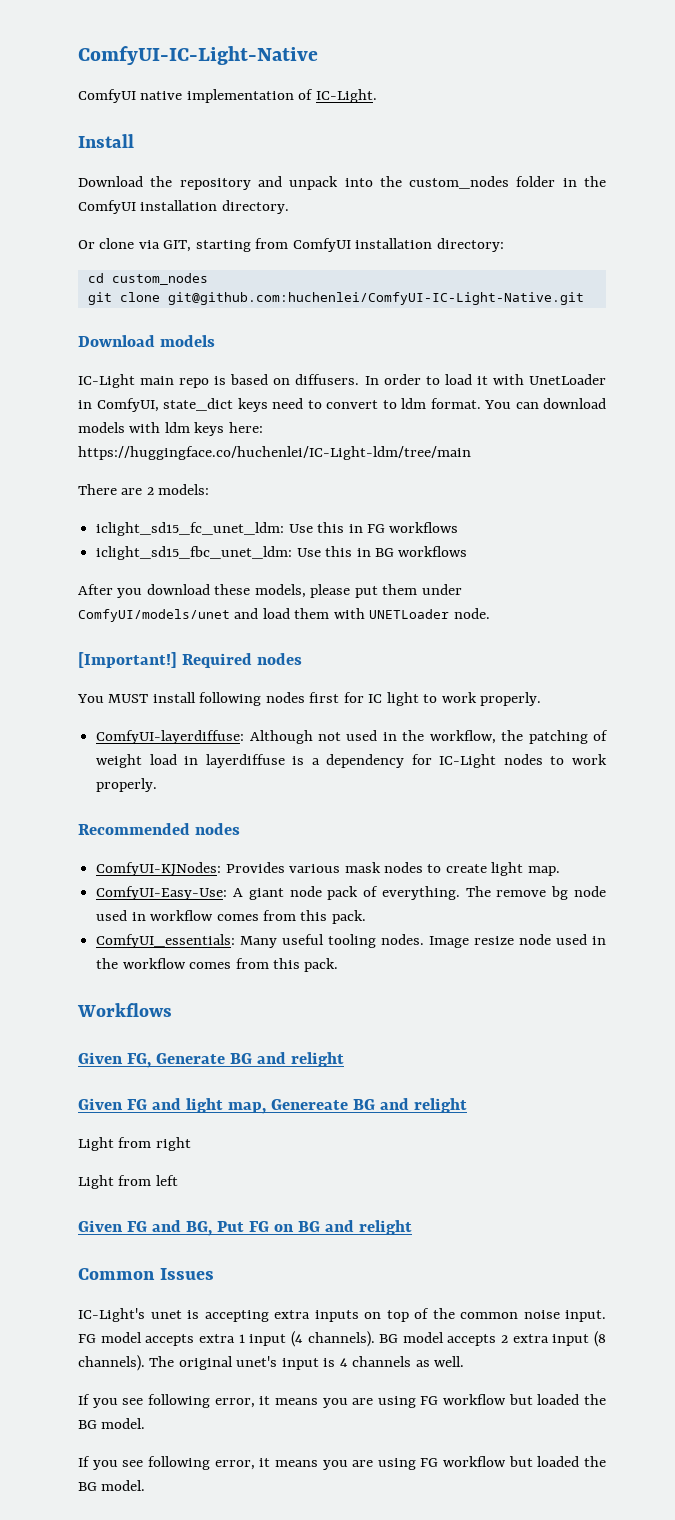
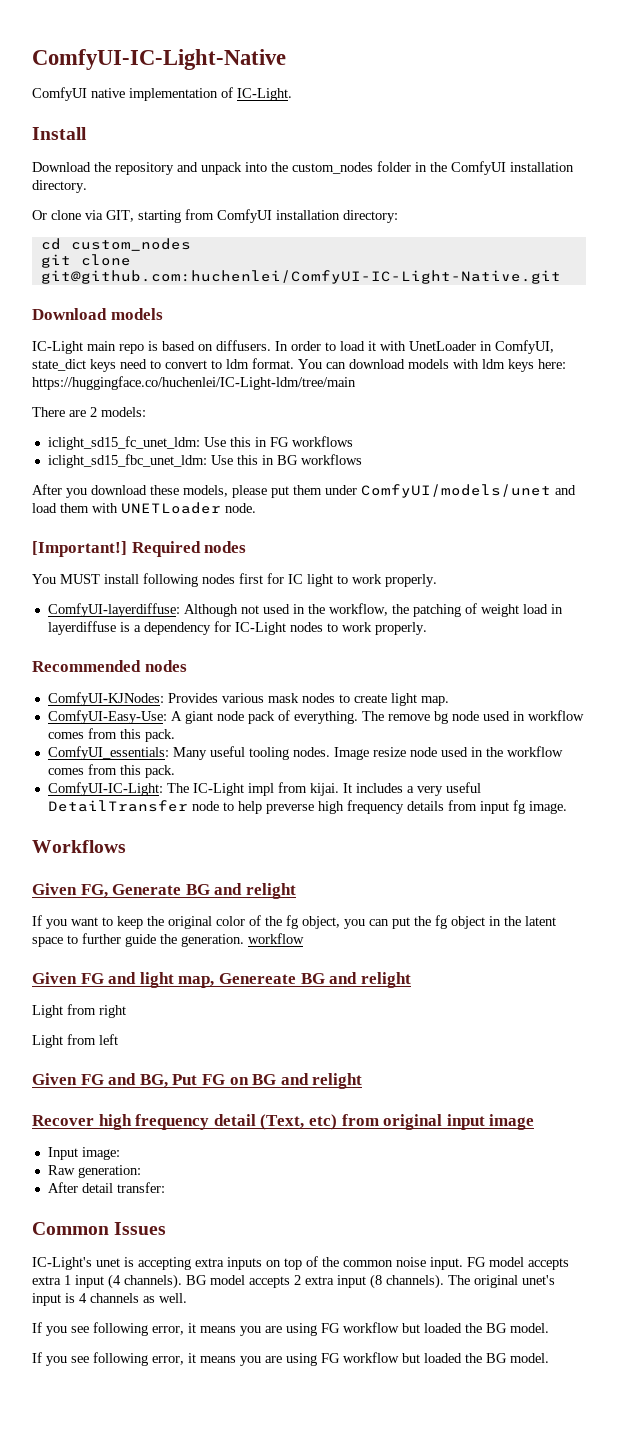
(339, 965) none -> [47,782,481,796] [47,800,567,814] // ComfyUI-IC-Light: The IC-Light impl from kijai. It includes a very useful DetailTransfer node to help preverse high frequency details from input fg image.
(344, 1059) none -> [32,915,556,929] [32,933,304,947] // If you want to keep the original color of the fg object, you can put the fg object in the latent space to further guide the generation. workflow
(412, 1227) none -> [32,1114,535,1130] [47,1147,120,1160] [47,1165,141,1178] [47,1182,165,1193] // Recover high frequency detail (Text, etc) from original input image // Input image: // Raw generation: // After detail transfer:

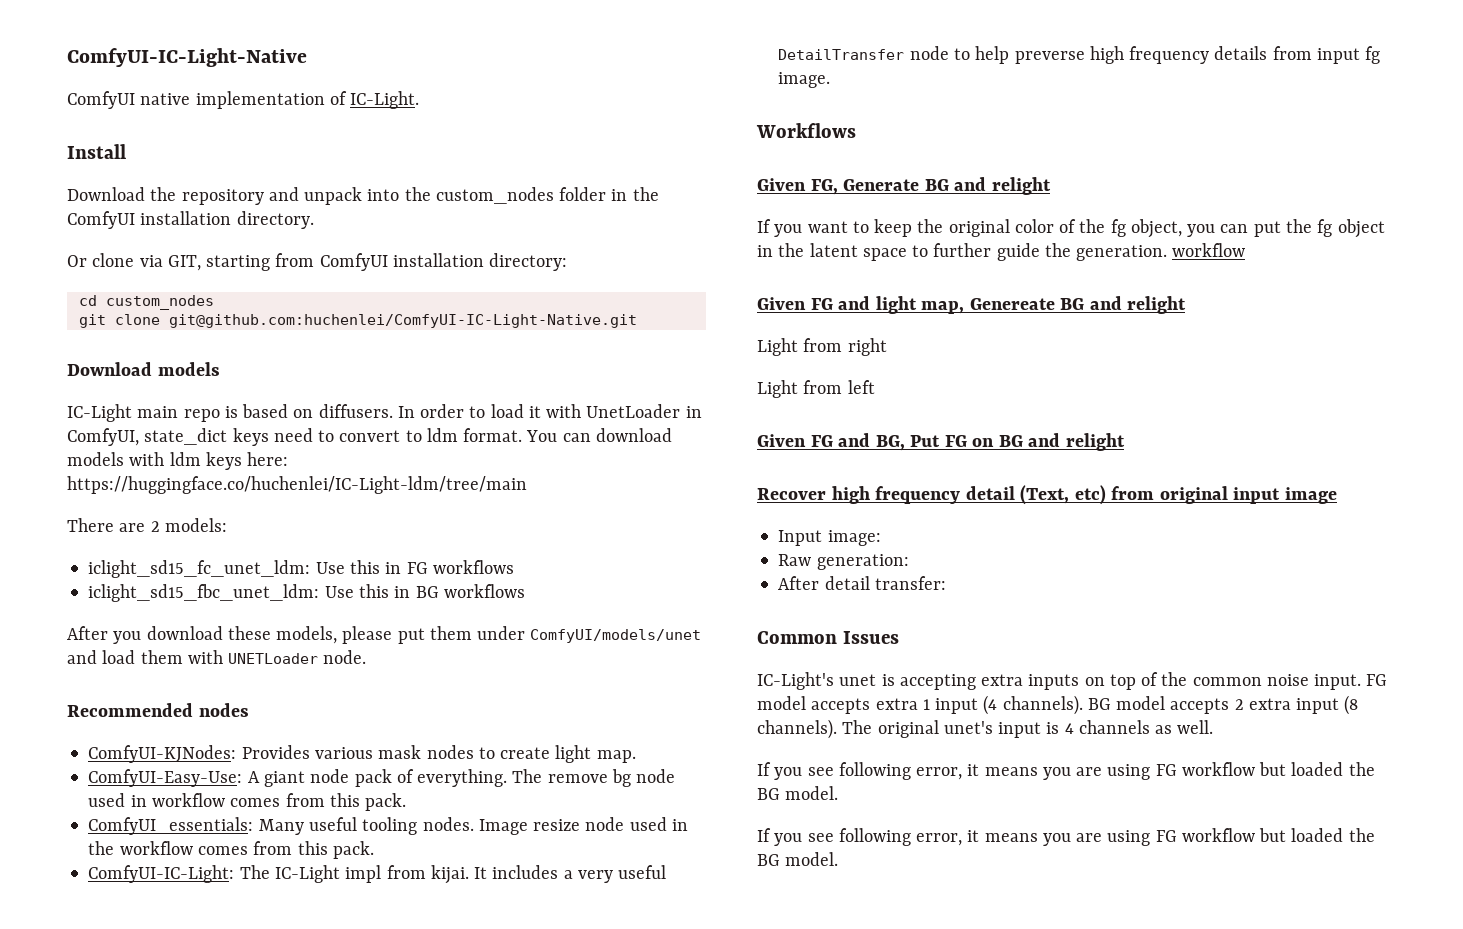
[32,541,247,557] [32,573,437,587] [47,603,563,617] [47,621,427,635] // [Important!] Required nodes // You MUST install following nodes first for IC light to work properly. // ComfyUI-layerdiffuse: Although not used in the workflow, the patching of weight load in layerdiffuse is a dependency for IC-Light nodes to work properly. -> (367, 657) none

